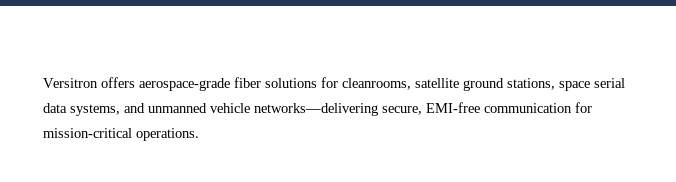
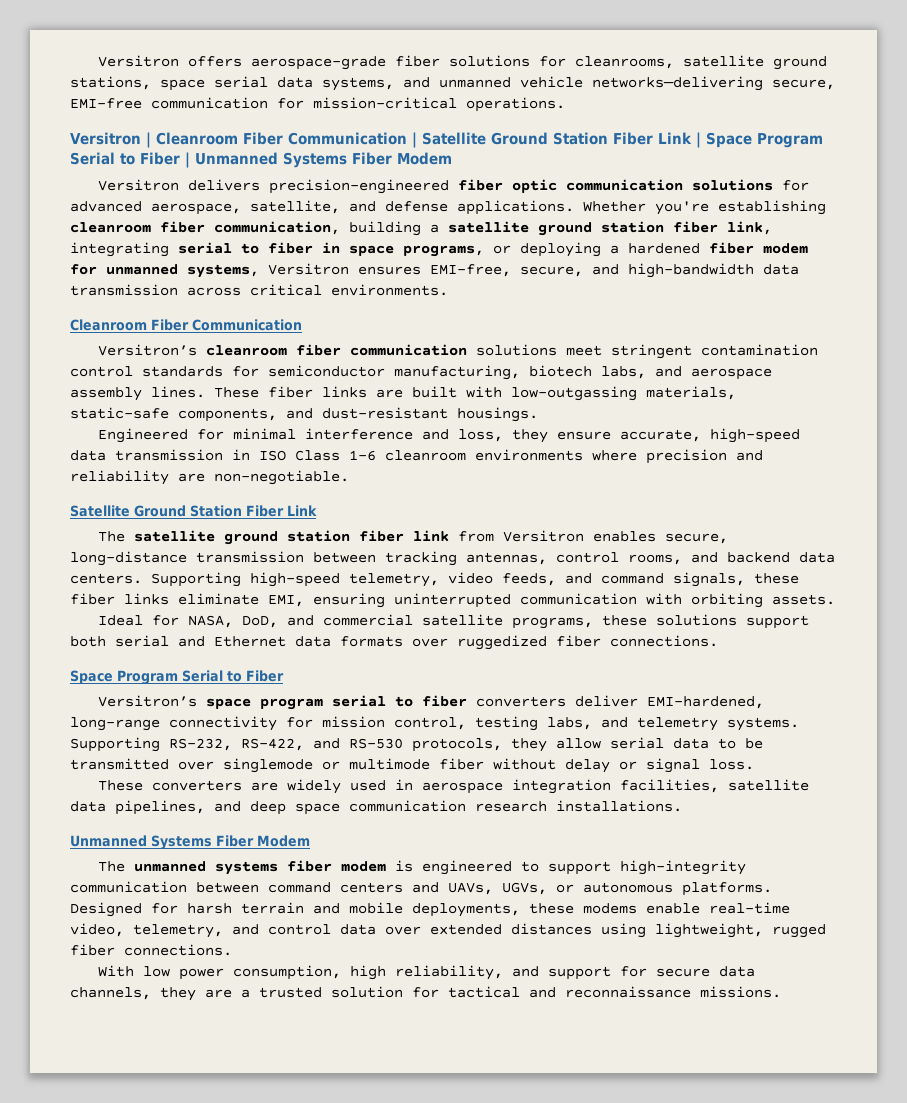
(199, 134) none -> [70,132,823,148] [70,152,452,168] [98,179,810,194] [70,200,826,215] [70,221,772,236] [70,242,808,257] [70,263,799,278] [70,284,448,296] [70,319,302,331] [98,344,819,359] [70,365,772,380] [70,386,736,401] [70,407,538,422] [98,428,801,443] [70,449,763,464] [70,470,349,485] [70,505,317,517] [98,530,729,545] [70,551,835,566] [70,572,799,587] [70,593,835,608] [98,614,810,629] [70,635,718,650] [70,670,284,685] [98,695,765,710] [70,716,799,731] [70,737,763,752] [70,758,754,773] [98,779,810,794] [70,800,682,815] [70,835,310,850] [98,860,747,875] [70,881,772,896] [70,902,790,917] [70,923,826,938] [70,944,232,956] [98,965,756,980] [70,986,781,1001] // Versitron | Cleanroom Fiber Communication | Satellite Ground Station Fiber Link | Space Program Serial to Fiber | Unmanned Systems Fiber Modem // Versitron delivers precision-engineered fiber optic communication solutions for advanced aerospace, satellite, and defense applications. Whether you're establishing cleanroom fiber communication, building a satellite ground station fiber link, integrating serial to fiber in space programs, or deploying a hardened fiber modem for unmanned systems, Versitron ensures EMI-free, secure, and high-bandwidth data transmission across critical environments. // Cleanroom Fiber Communication // Versitron’s cleanroom fiber communication solutions meet stringent contamination control standards for semiconductor manufacturing, biotech labs, and aerospace assembly lines. These fiber links are built with low-outgassing materials, static-safe components, and dust-resistant housings. // Engineered for minimal interference and loss, they ensure accurate, high-speed data transmission in ISO Class 1–6 cleanroom environments where precision and reliability are non-negotiable. // Satellite Ground Station Fiber Link // The satellite ground station fiber link from Versitron enables secure, long-distance transmission between tracking antennas, control rooms, and backend data centers. Supporting high-speed telemetry, video feeds, and command signals, these fiber links eliminate EMI, ensuring uninterrupted communication with orbiting assets. // Ideal for NASA, DoD, and commercial satellite programs, these solutions support both serial and Ethernet data formats over ruggedized fiber connections. // Space Program Serial to Fiber // Versitron’s space program serial to fiber converters deliver EMI-hardened, long-range connectivity for mission control, testing labs, and telemetry systems. Supporting RS-232, RS-422, and RS-530 protocols, they allow serial data to be transmitted over singlemode or multimode fiber without delay or signal loss. // These converters are widely used in aerospace integration facilities, satellite data pipelines, and deep space communication research installations. // Unmanned Systems Fiber Modem // The unmanned systems fiber modem is engineered to support high-integrity communication between command centers and UAVs, UGVs, or autonomous platforms. Designed for harsh terrain and mobile deployments, these modems enable real-time video, telemetry, and control data over extended distances using lightweight, rugged fiber connections. // With low power consumption, high reliability, and support for secure data channels, they are a trusted solution for tactical and reconnaissance missions.

